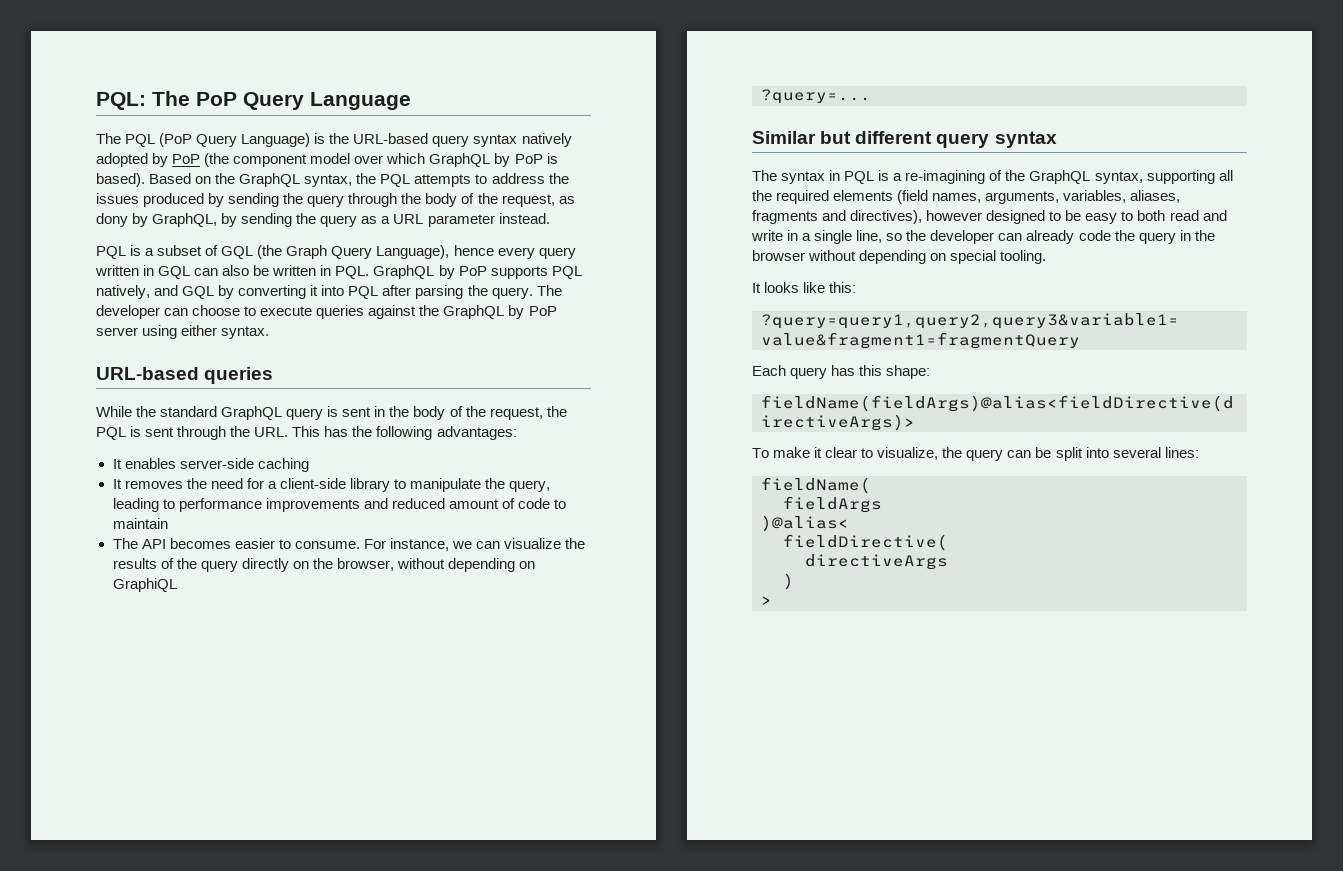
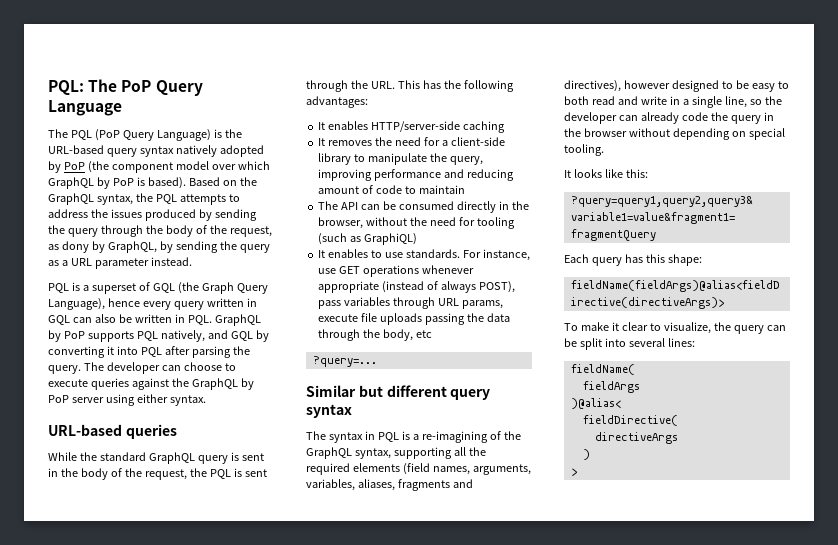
[157,245,203,256] subset -> [91,283,136,294] superset
[179,458,254,469] server-side -> [371,121,461,132] HTTP/server-side
[112,498,445,512] leading to performance improvements and reduced -> [318,169,515,181] improving performance and reducing
[169,538,586,551] [112,558,535,572] [112,578,177,592] becomes easier to consume. For instance, we can visualize the results of the query directly on the browser, without depending on GraphiQL -> [361,201,529,213] [318,217,515,229] [318,233,418,245] [318,249,530,261] [318,265,475,277] [318,281,515,293] [318,297,503,309] [318,313,510,325] [318,329,433,341] can be consumed directly in the browser, without the need for tooling (such as GraphiQL) // It enables to use standards. For instance, use GET operations whenever appropriate (instead of always POST), pass variables through URL params, execute file uploads passing the data through the body, etc

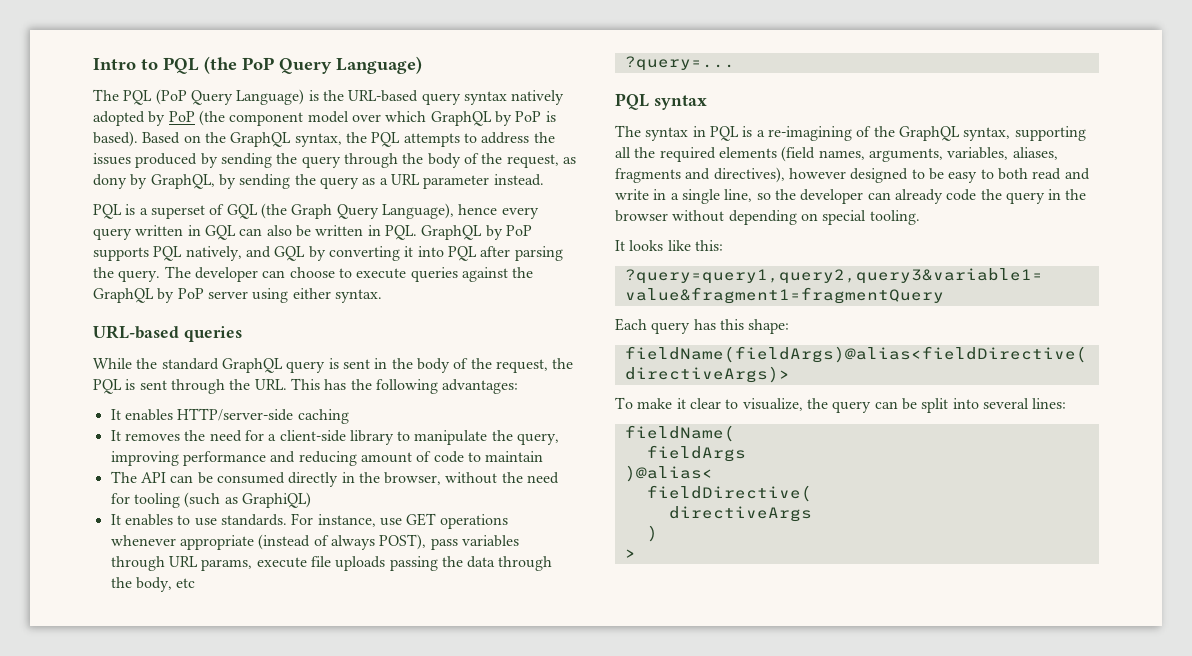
[48,79,118,95] PQL: The -> [93,56,237,74] Intro to PQL (the
[48,100,122,116] Language -> [336,56,422,74] Language)
[306,385,491,400] Similar but different query -> [615,93,649,110] PQL

